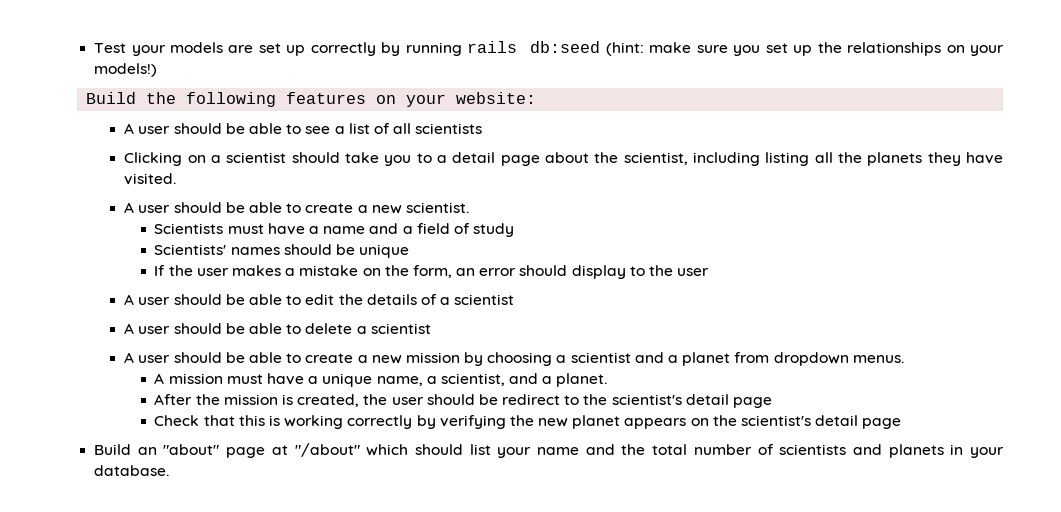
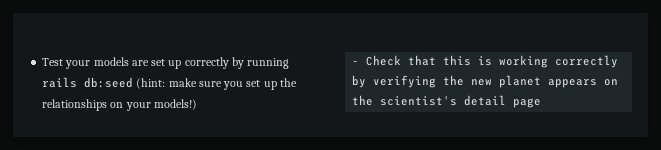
[86,92,537,107] [124,123,483,134] [124,152,1003,166] [124,173,177,185] [124,202,469,214] [154,223,515,237] [154,244,410,258] [154,265,710,279] [124,294,515,305] [124,323,431,334] [124,352,904,366] [154,373,608,387] [154,394,773,408] Build the following features on your website: // A user should be able to see a list of all scientists // Clicking on a scientist should take you to a detail page about the scientist, including listing all the planets they have visited. // A user should be able to create a new scientist. // Scientists must have a name and a field of study // Scientists' names should be unique // If the user makes a mistake on the form, an error should display to the user // A user should be able to edit the details of a scientist // A user should be able to delete a scientist // A user should be able to create a new mission by choosing a scientist and a planet from dropdown menus. // A mission must have a unique name, a scientist, and a planet. // After the mission is created, the user should be redirect to the scientist's detail page // -> [352,61,360,65] -
[94,443,1004,458] [94,465,170,476] // Build an "about" page at "/about" which should list your name and the total number of scientists and planets in your database. -> (542, 103) none

